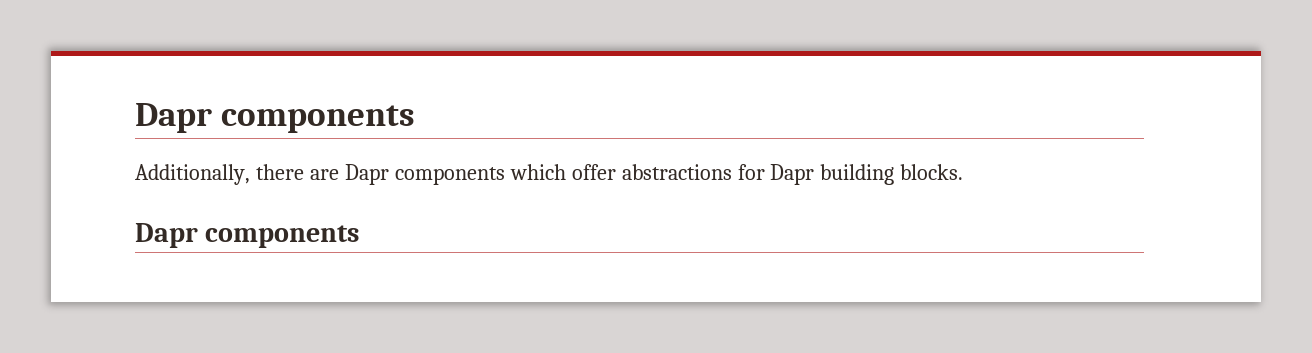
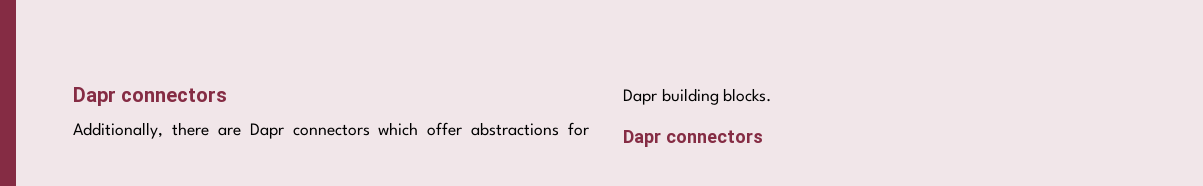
[135,103,416,133] Dapr components -> [73,87,228,106] Dapr connectors
[394,167,505,185] components -> [292,124,370,136] connectors
[205,225,360,248] components -> [665,130,763,143] connectors

